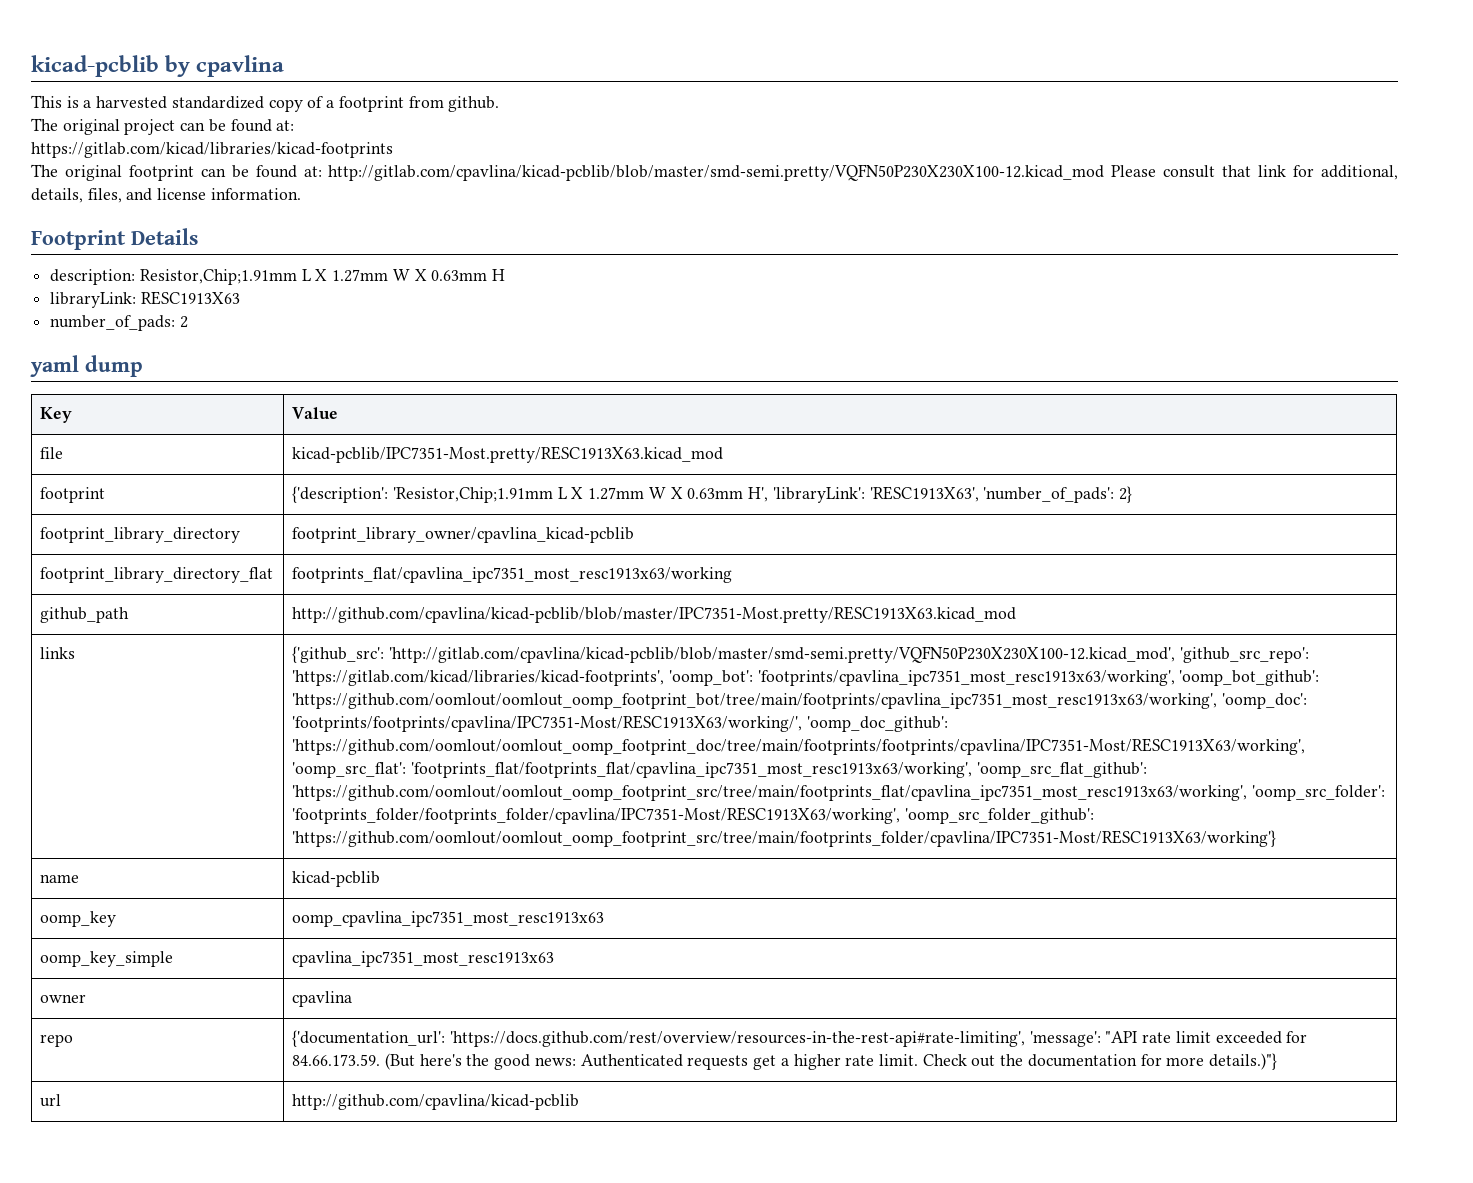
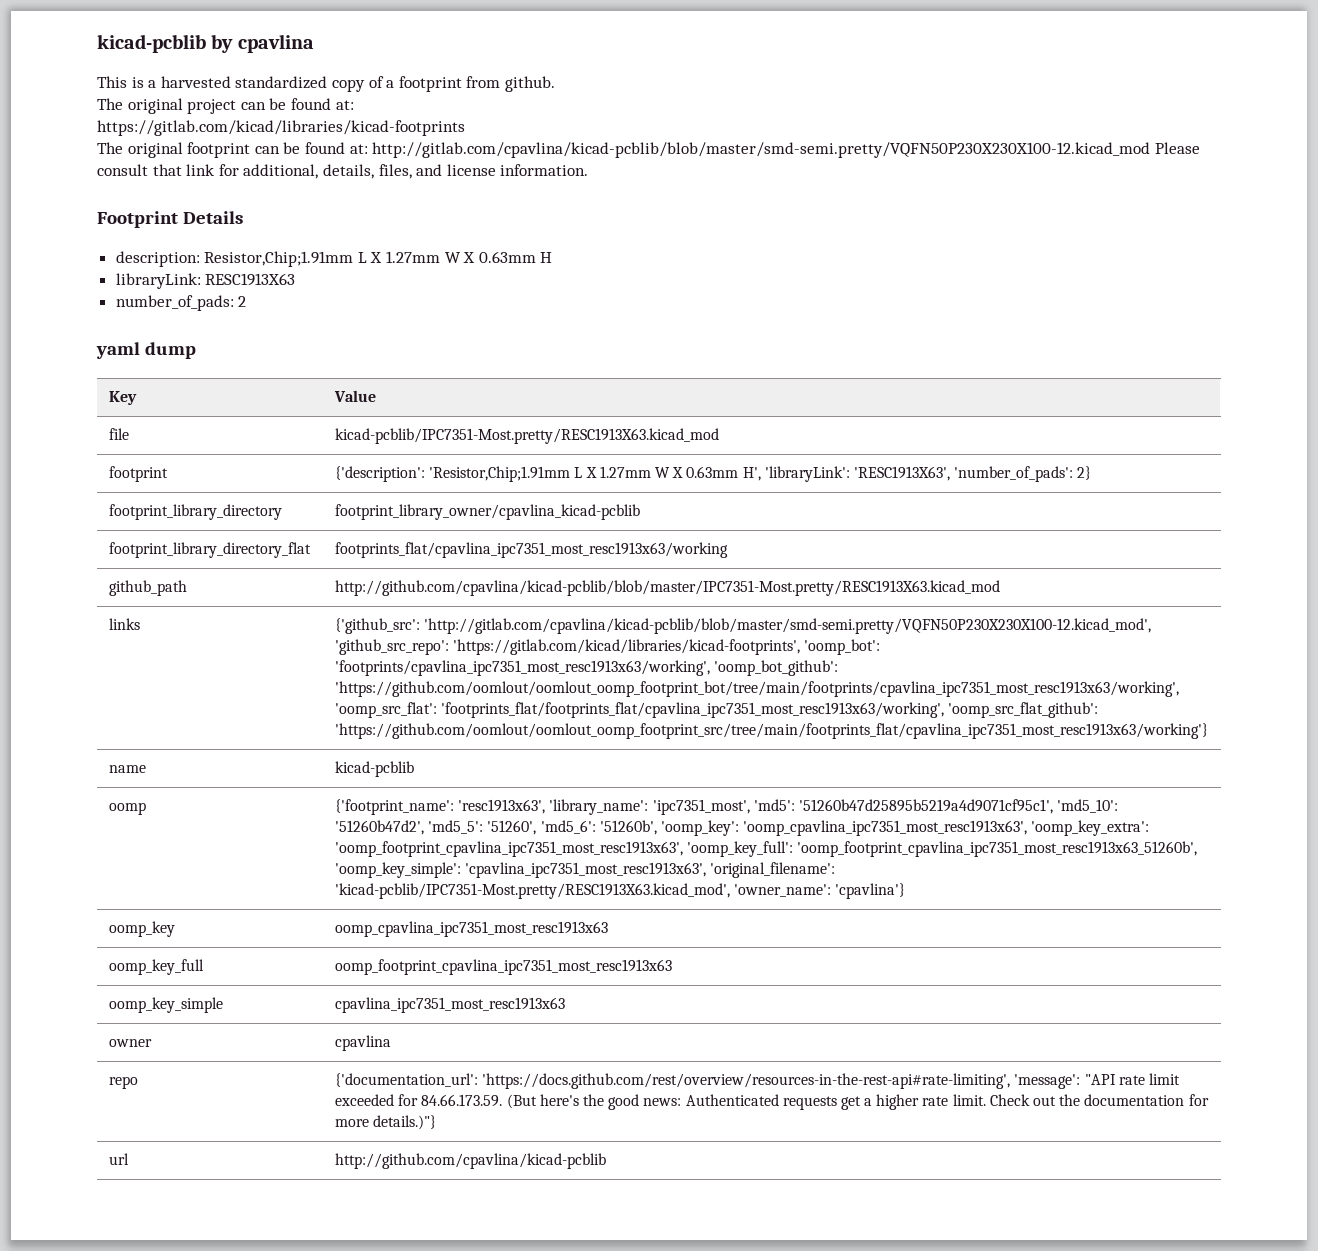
[1222,693,1308,709] [292,715,949,732] [292,738,1306,755] [292,762,1147,778] [292,785,1386,801] [292,807,1095,824] [292,830,1277,847] [40,874,80,883] [292,871,381,887] 'oomp_doc': 'footprints/footprints/cpavlina/IPC7351-Most/RESC1913X63/working/', 'oomp_doc_github': 'https://github.com/oomlout/oomlout_oomp_footprint_doc/tree/main/footprints/footprints/cpavlina/IPC7351-Most/RESC1913X63/working', 'oomp_src_flat': 'footprints_flat/footprints_flat/cpavlina_ipc7351_most_resc1913x63/working', 'oomp_src_flat_github': 'https://github.com/oomlout/oomlout_oomp_footprint_src/tree/main/footprints_flat/cpavlina_ipc7351_most_resc1913x63/working', 'oomp_src_folder': 'footprints_folder/footprints_folder/cpavlina/IPC7351-Most/RESC1913X63/working', 'oomp_src_folder_github': 'https://github.com/oomlout/oomlout_oomp_footprint_src/tree/main/footprints_folder/cpavlina/IPC7351-Most/RESC1913X63/working'} // name | kicad-pcblib -> [335,702,1099,718] [335,723,1209,739] [109,765,147,773] [335,761,415,777] [109,802,147,815] [335,799,1119,815] [335,820,1150,836] [335,841,1198,857] [335,862,836,878] [335,883,906,899] 'oomp_src_flat': 'footprints_flat/footprints_flat/cpavlina_ipc7351_most_resc1913x63/working', 'oomp_src_flat_github': 'https://github.com/oomlout/oomlout_oomp_footprint_src/tree/main/footprints_flat/cpavlina_ipc7351_most_resc1913x63/working'} // name | kicad-pcblib // oomp | {'footprint_name': 'resc1913x63', 'library_name': 'ipc7351_most', 'md5': '51260b47d25895b5219a4d9071cf95c1', 'md5_10': '51260b47d2', 'md5_5': '51260', 'md5_6': '51260b', 'oomp_key': 'oomp_cpavlina_ipc7351_most_resc1913x63', 'oomp_key_extra': 'oomp_footprint_cpavlina_ipc7351_most_resc1913x63', 'oomp_key_full': 'oomp_footprint_cpavlina_ipc7351_most_resc1913x63_51260b', 'oomp_key_simple': 'cpavlina_ipc7351_most_resc1913x63', 'original_filename': 'kicad-pcblib/IPC7351-Most.pretty/RESC1913X63.kicad_mod', 'owner_name': 'cpavlina'}
(605, 919) none -> [109,959,205,975] [335,959,673,975] // oomp_key_full | oomp_footprint_cpavlina_ipc7351_most_resc1913x63

